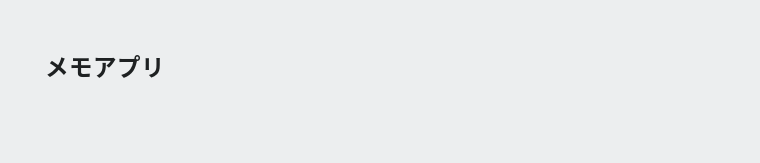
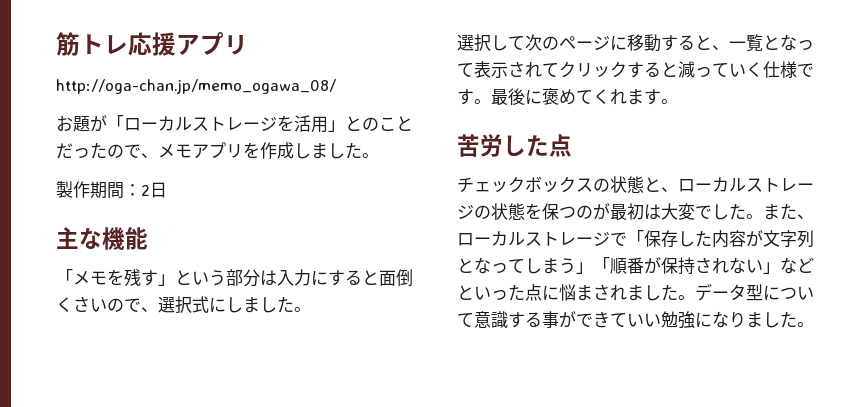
[45,55,165,78] メモアプリ -> [56,32,248,56] [56,79,336,94] [56,115,413,133] [56,142,379,159] [56,181,167,199] [56,227,148,250] [56,269,413,287] [56,296,311,314] [457,34,814,52] [457,61,814,78] [457,88,678,105] [457,134,572,157] [457,176,814,193] [457,203,814,220] [457,230,814,248] [457,257,814,275] [457,283,814,301] [457,311,814,329] 筋トレ応援アプリ // http://oga-chan.jp/memo_ogawa_08/ // お題が「ローカルストレージを活用」とのことだったので、メモアプリを作成しました。 // 製作期間：2日 // 主な機能 // 「メモを残す」という部分は入力にすると面倒くさいので、選択式にしました。 // 選択して次のページに移動すると、一覧となって表示されてクリックすると減っていく仕様です。最後に褒めてくれます。 // 苦労した点 // チェックボックスの状態と、ローカルストレージの状態を保つのが最初は大変でした。また、ローカルストレージで「保存した内容が文字列となってしまう」「順番が保持されない」などといった点に悩まされました。データ型について意識する事ができていい勉強になりました。

